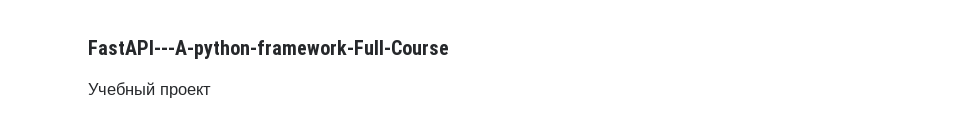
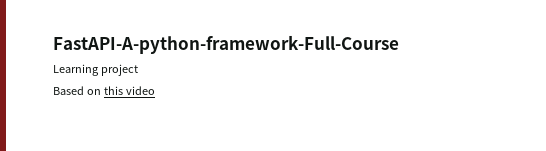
[88,40,449,59] [88,82,211,98] FastAPI---A-python-framework-Full-Course // Учебный проект -> [53,35,399,54] [53,64,138,76] [53,86,155,95] FastAPI-A-python-framework-Full-Course // Learning project // Based on this video

